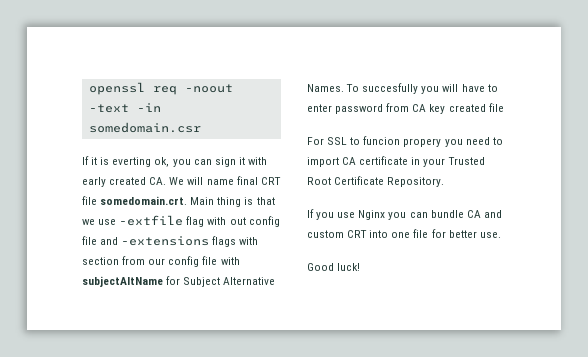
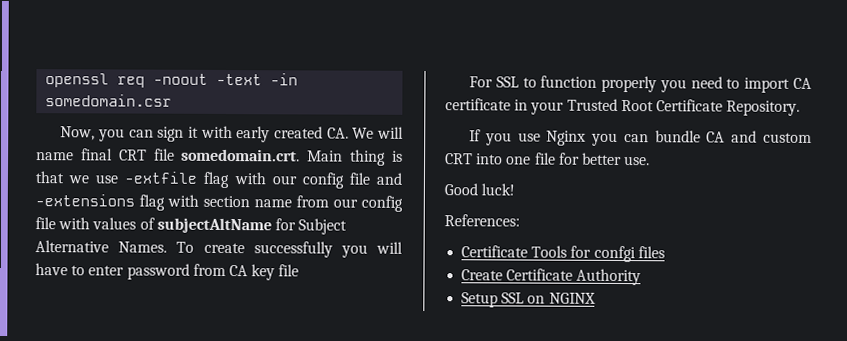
[82,156,170,167] If it is everting ok, -> [60,126,96,141] Now,
[229,217,246,225] out -> [271,175,297,185] our
[212,236,237,247] flags -> [139,194,165,211] flag
(119, 261) none -> [254,199,292,208] name
(240, 261) none -> [92,217,155,230] values of
[362,83,419,94] succesfully -> [203,241,333,258] create successfully
[448,104,486,112] created -> (276, 272) none
[363,136,442,147] funcion propery -> [540,75,658,93] function properly
(361, 267) none -> [444,214,520,227] [461,245,665,263] [461,268,642,286] [461,292,596,308] // References: // Certificate Tools for confgi files // Create Certificate Authority // Setup SSL on NGINX

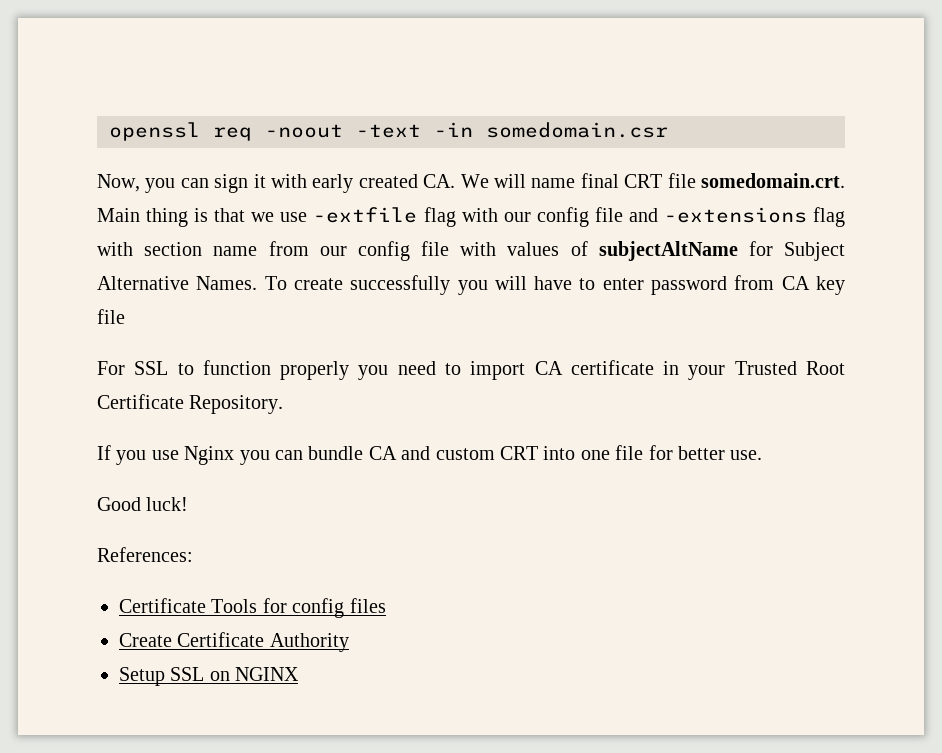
[593,245,636,263] confgi -> [292,598,345,618] config

